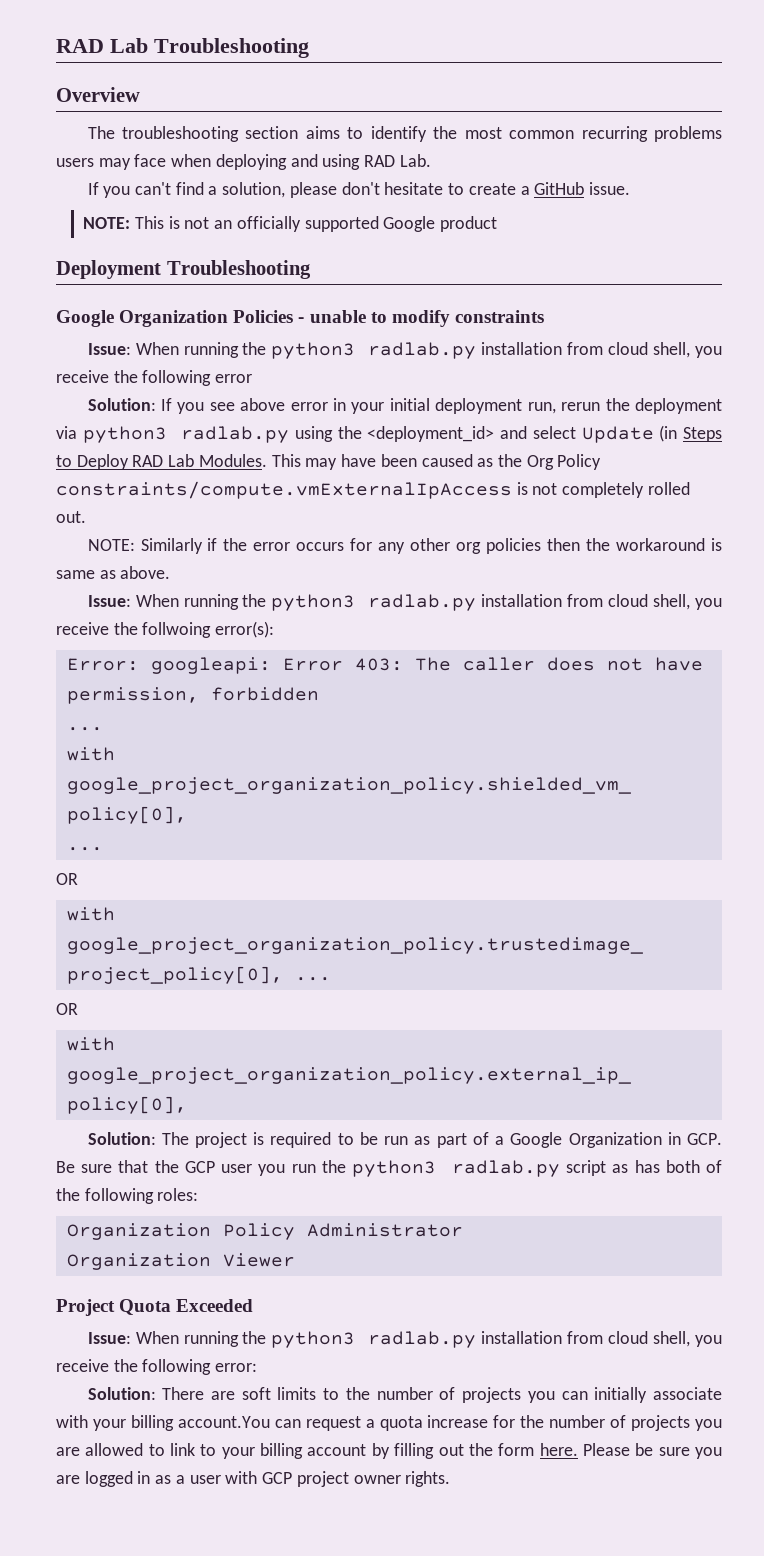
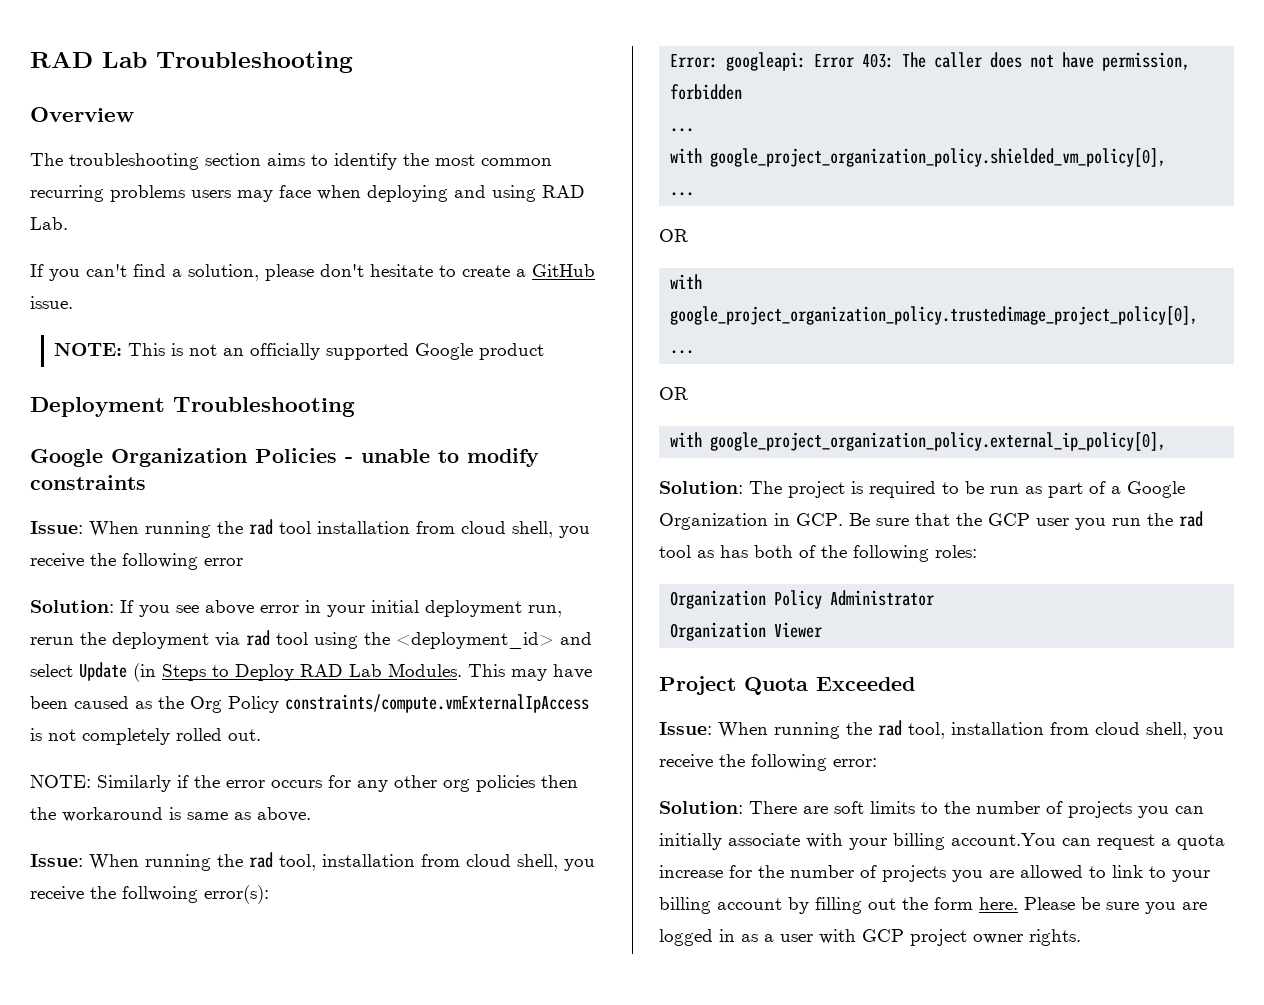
[271,342,477,359] python3 radlab.py -> [249,519,311,535] rad tool
[82,426,290,443] python3 radlab.py -> [246,630,308,646] rad tool
[271,594,477,611] python3 radlab.py -> [249,852,316,871] rad tool,
[352,1160,607,1177] python3 radlab.py script -> [1179,511,1203,527] [659,545,691,558] rad tool
[271,1331,477,1348] python3 radlab.py -> [878,720,945,739] rad tool,

